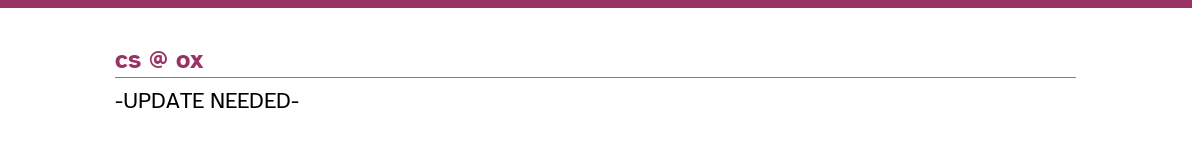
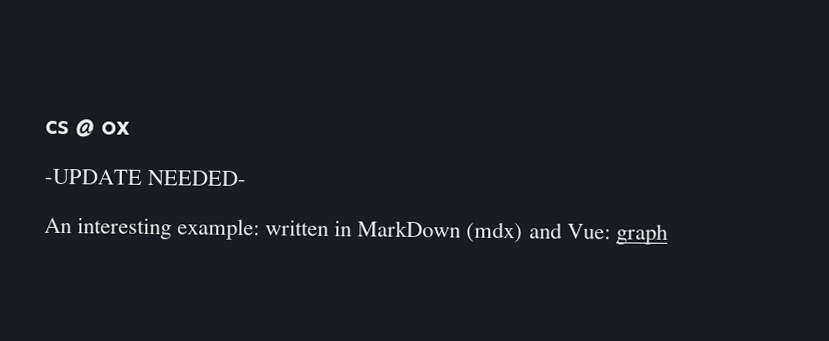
(299, 100) none -> [44,217,668,245] // An interesting example: written in MarkDown (mdx) and Vue: graph

